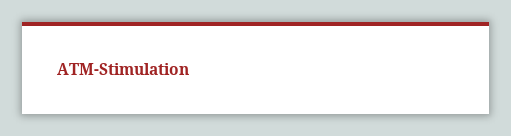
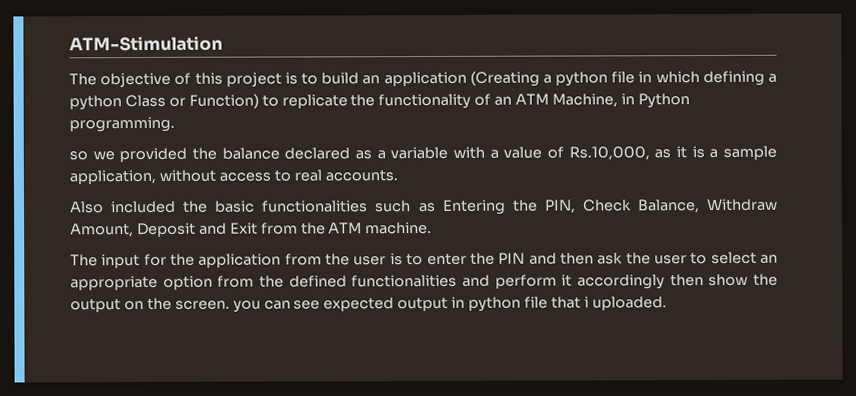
(189, 69) none -> [69,70,777,88] [69,93,690,111] [69,116,175,133] [69,145,777,163] [69,169,398,185] [70,198,778,215] [70,221,433,238] [70,251,779,269] [70,273,778,291] [70,296,667,313] // The objective of this project is to build an application (Creating a python file in which defining a python Class or Function) to replicate the functionality of an ATM Machine, in Python programming. // so we provided the balance declared as a variable with a value of Rs.10,000, as it is a sample application, without access to real accounts. // Also included the basic functionalities such as Entering the PIN, Check Balance, Withdraw Amount, Deposit and Exit from the ATM machine. // The input for the application from the user is to enter the PIN and then ask the user to select an appropriate option from the defined functionalities and perform it accordingly then show the output on the screen. you can see expected output in python file that i uploaded.

